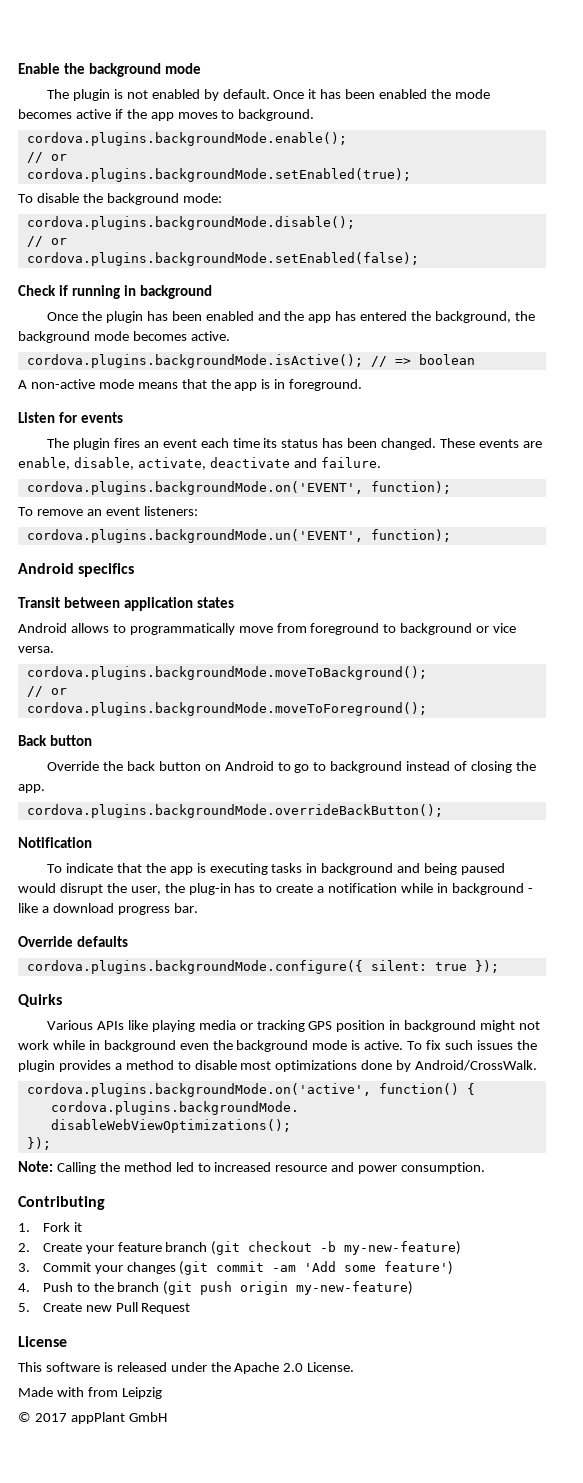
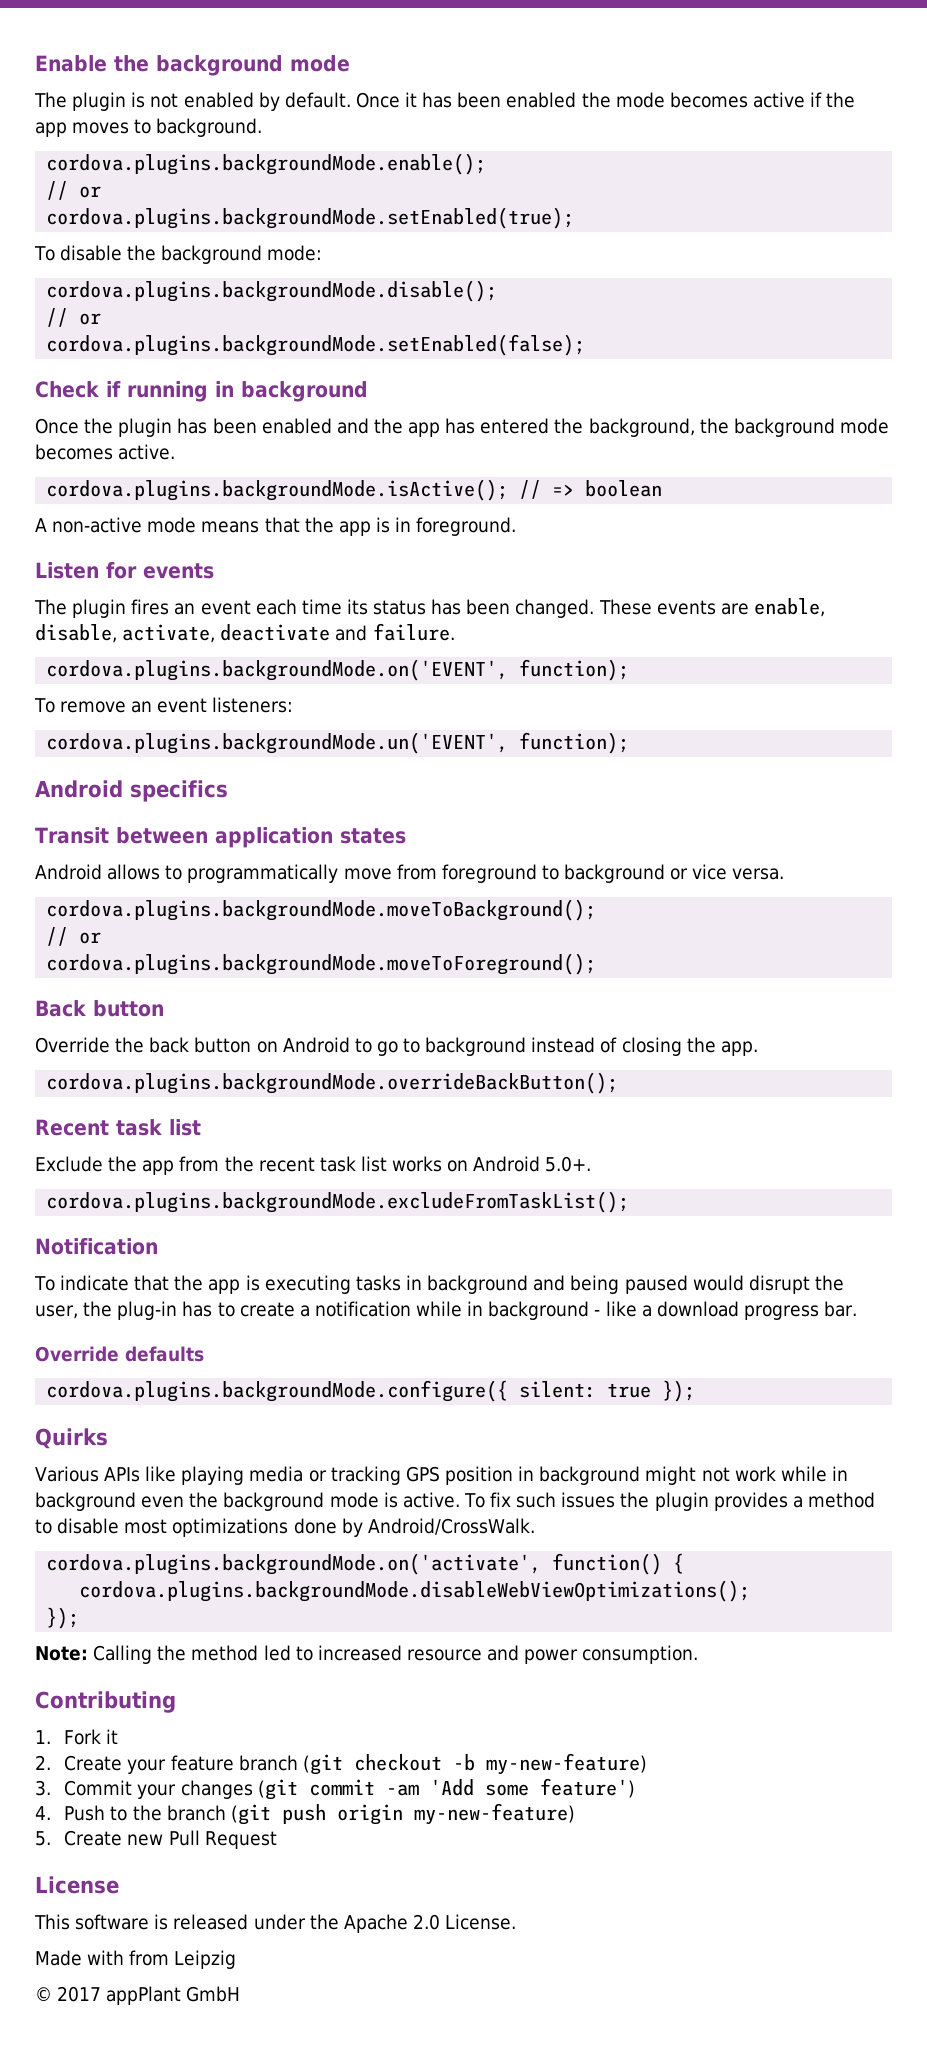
(443, 811) none -> [35,1119,201,1136] [35,1156,592,1175] [46,1191,630,1213] // Recent task list // Exclude the app from the recent task list works on Android 5.0+. // cordova.plugins.backgroundMode.excludeFromTaskList();
[26,1083,371,1097] cordova.plugins.backgroundMode.on('active', -> [46,1553,542,1575] cordova.plugins.backgroundMode.on('activate',

